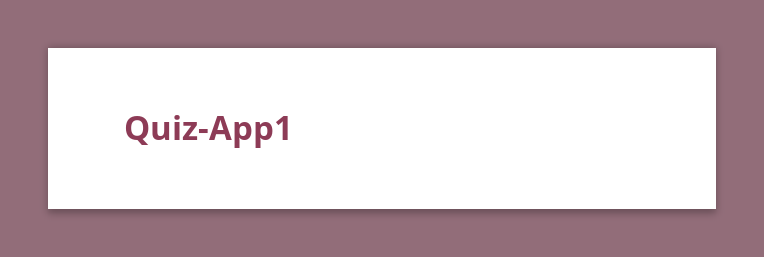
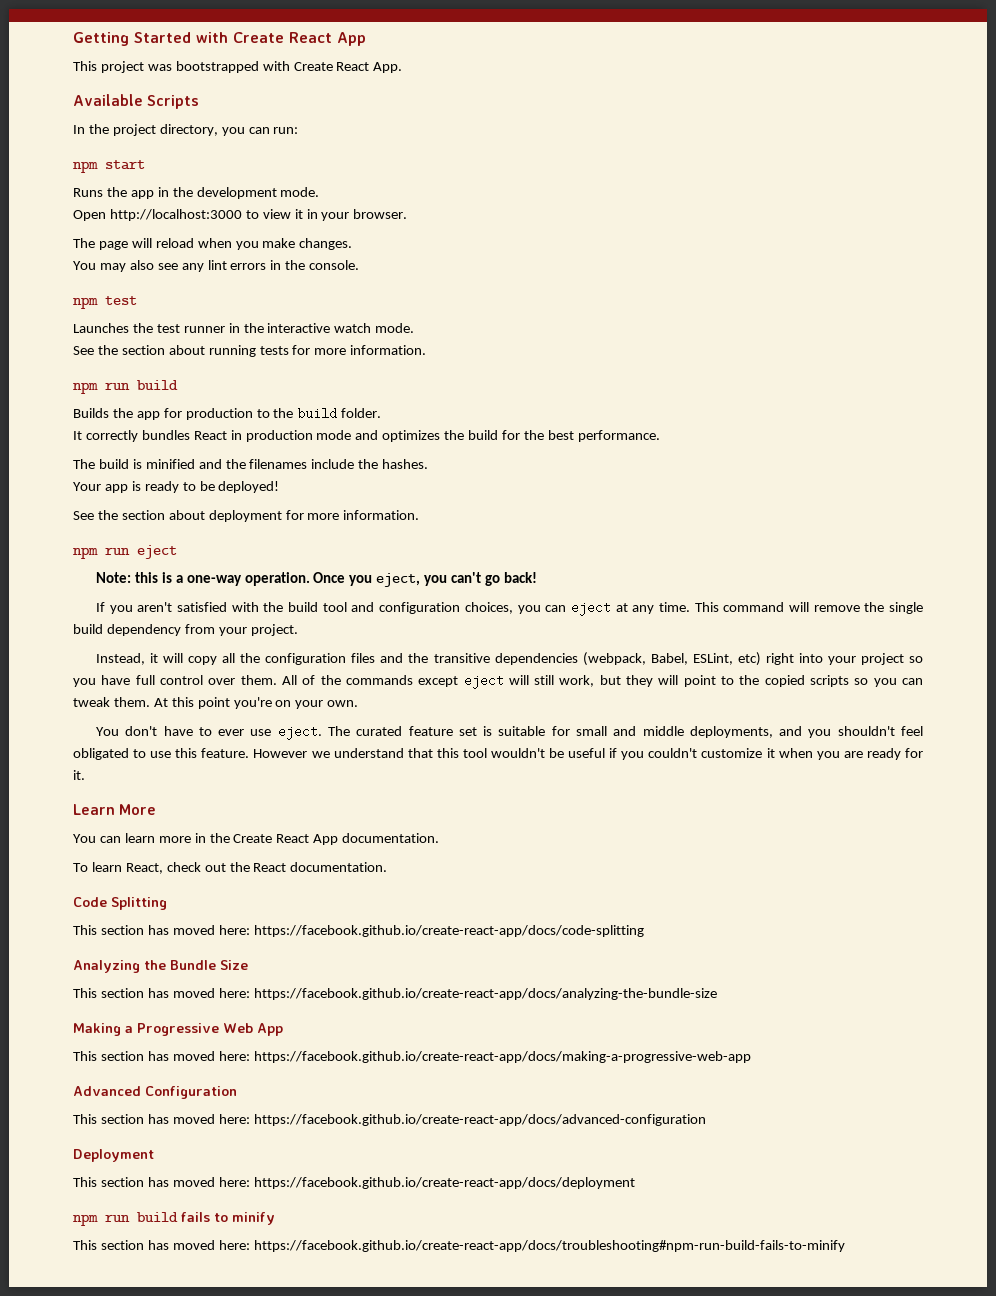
[124,115,293,148] Quiz-App1 -> [73,32,366,46] [73,61,403,73] [73,94,200,109] [73,124,299,136] [73,160,145,173] [73,187,320,199] [73,209,408,221] [73,238,353,250] [73,260,360,272] [73,296,137,309] [73,323,415,333] [73,345,427,357] [73,380,178,394] [73,407,382,420] [73,430,660,442] [73,459,429,469] [73,481,280,493] [73,510,420,522] [73,545,177,559] [96,572,537,587] [96,601,924,616] [73,624,298,636] [96,652,923,666] [73,674,924,689] [73,697,359,709] [96,725,923,740] [73,748,923,760] [73,770,85,780] [73,804,157,815] [73,833,440,845] [73,862,388,874] [73,897,167,910] [73,925,644,937] [73,960,248,973] [73,988,717,1000] [73,1023,283,1036] [73,1051,751,1063] [73,1086,237,1099] [73,1114,706,1126] [73,1149,154,1162] [73,1177,635,1189] [73,1212,275,1226] [73,1240,845,1252] Getting Started with Create React App // This project was bootstrapped with Create React App. // Available Scripts // In the project directory, you can run: // npm start // Runs the app in the development mode. // Open http://localhost:3000 to view it in your browser. // The page will reload when you make changes. // You may also see any lint errors in the console. // npm test // Launches the test runner in the interactive watch mode. // See the section about running tests for more information. // npm run build // Builds the app for production to the build folder. // It correctly bundles React in production mode and optimizes the build for the best performance. // The build is minified and the filenames include the hashes. // Your app is ready to be deployed! // See the section about deployment for more information. // npm run eject // Note: this is a one-way operation. Once you eject, you can't go back! // If you aren't satisfied with the build tool and configuration choices, you can eject at any time. This command will remove the single build dependency from your project. // Instead, it will copy all the configuration files and the transitive dependencies (webpack, Babel, ESLint, etc) right into your project so you have full control over them. All of the commands except eject will still work, but they will point to the copied scripts so you can tweak them. At this point you're on your own. // You don't have to ever use eject. The curated feature set is suitable for small and middle deployments, and you shouldn't feel obligated to use this feature. However we understand that this tool wouldn't be useful if you couldn't customize it when you are ready for it. // Learn More // You can learn more in the Create React App documentation. // To learn React, check out the React documentation. // Code Splitting // This section has moved here: https://facebook.github.io/create-react-app/docs/code-splitting // Analyzing the Bundle Size // This section has moved here: https://facebook.github.io/create-react-app/docs/analyzing-the-bundle-size // Making a Progressive Web App // This section has moved here: https://facebook.github.io/create-react-app/docs/making-a-progressive-web-app // Advanced Configuration // This section has moved here: https://facebook.github.io/create-react-app/docs/advanced-configuration // Deployment // This section has moved here: https://facebook.github.io/create-react-app/docs/deployment // npm run build fails to minify // This section has moved here: https://facebook.github.io/create-react-app/docs/troubleshooting#npm-run-build-fails-to-minify

